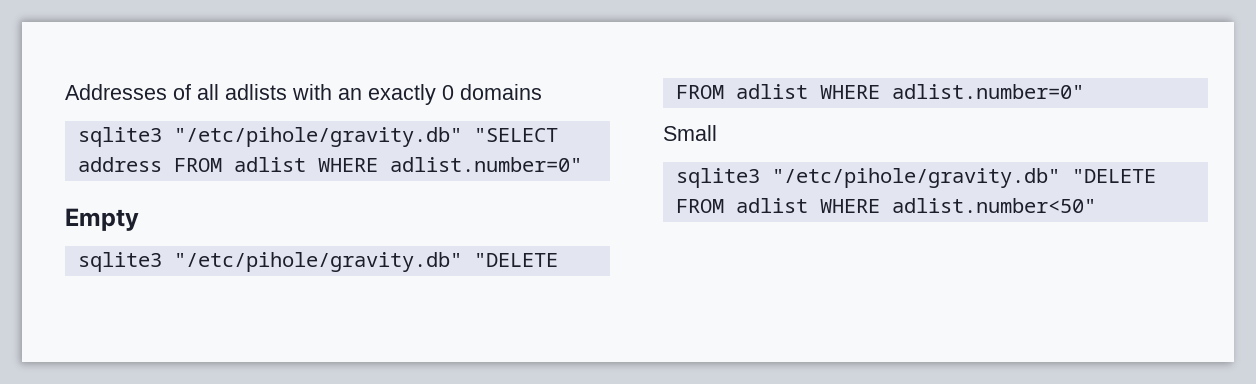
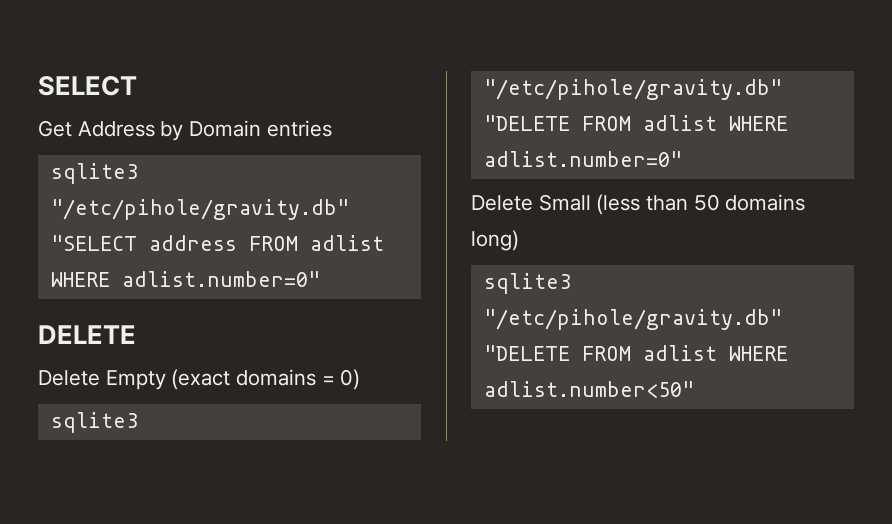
[65,84,542,105] Addresses of all adlists with an exactly 0 domains -> [38,76,137,96] [38,120,332,141] SELECT // Get Address by Domain entries
(582, 164) none -> [38,325,136,344] [38,370,100,386] DELETE // Delete
(139, 219) none -> [171,369,361,390] (exact domains = 0)
(1084, 91) none -> [471,195,533,211] Delete
(717, 133) none -> [596,194,806,215] [471,230,519,251] (less than 50 domains long)

